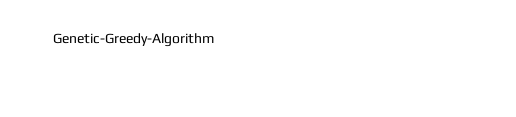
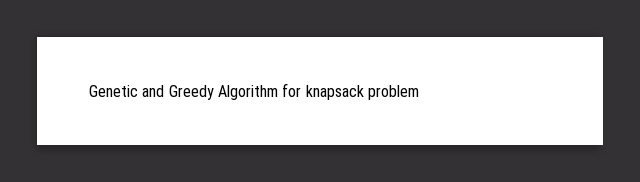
[53,33,214,47] Genetic-Greedy-Algorithm -> [89,83,419,100] Genetic and Greedy Algorithm for knapsack problem

